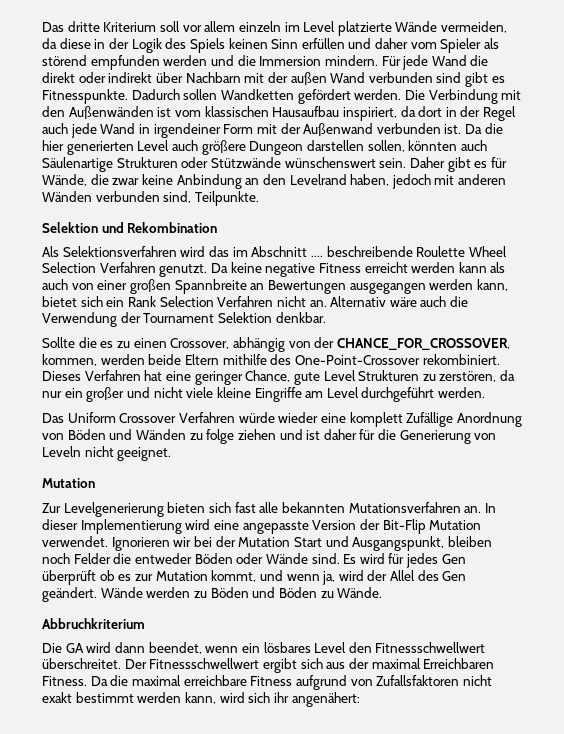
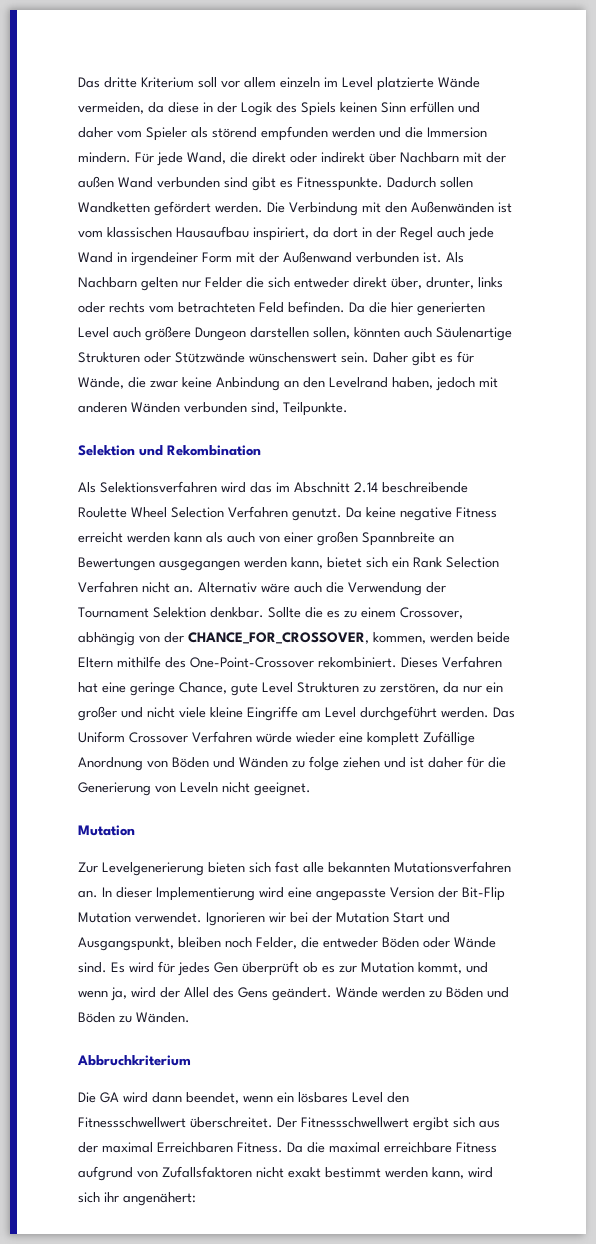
[431,55,467,66] Wand -> [187,152,226,164] Wand,
(462, 129) none -> [446,252,464,263] [78,277,503,291] [78,301,345,313] Als Nachbarn gelten nur Felder die sich entweder direkt über, drunter, links oder rechts vom betrachteten Feld befinden.
[310,255,323,257] .... -> [354,482,378,493] 2.14
(326, 317) // -> (264, 612) none
[133,338,167,348] einen -> [361,607,396,618] einem
[194,371,243,385] geringer -> [130,682,175,696] geringe
(486, 392) // -> (489, 712) none
[73,553,111,564] Felder -> [256,937,297,949] Felder,
[442,571,467,581] Gen -> [238,987,268,998] Gens
[337,587,383,598] Wände. -> [136,1012,190,1023] Wänden.

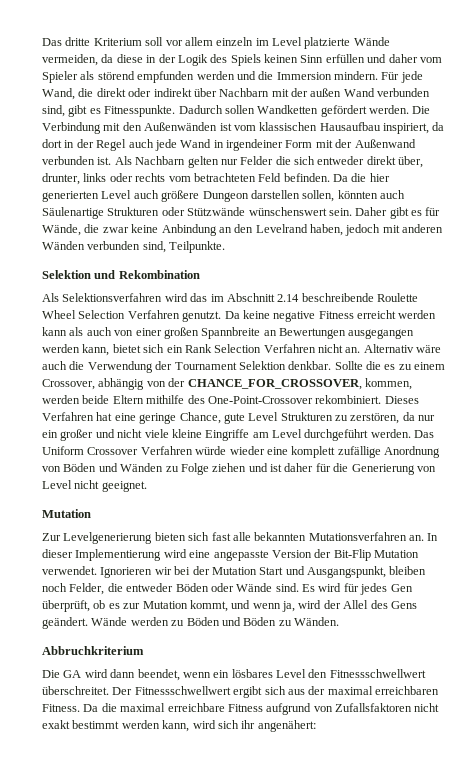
[224,177,248,188] sind -> [42,105,65,117] sind,
[423,731,475,746] Zufällige -> [337,446,381,458] zufällige
[309,756,339,771] folge -> [180,463,209,475] Folge
[180,782,218,793] Leveln -> [42,480,72,489] Level
[242,961,299,976] überprüft -> [42,600,90,612] überprüft,
[157,1142,233,1153] Erreichbaren -> [375,686,439,695] erreichbaren

